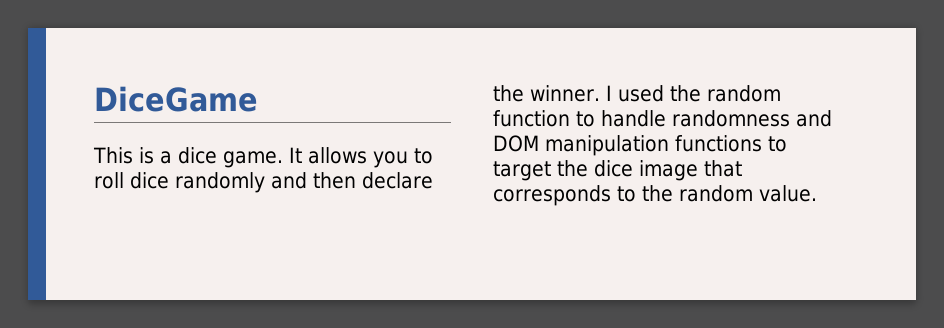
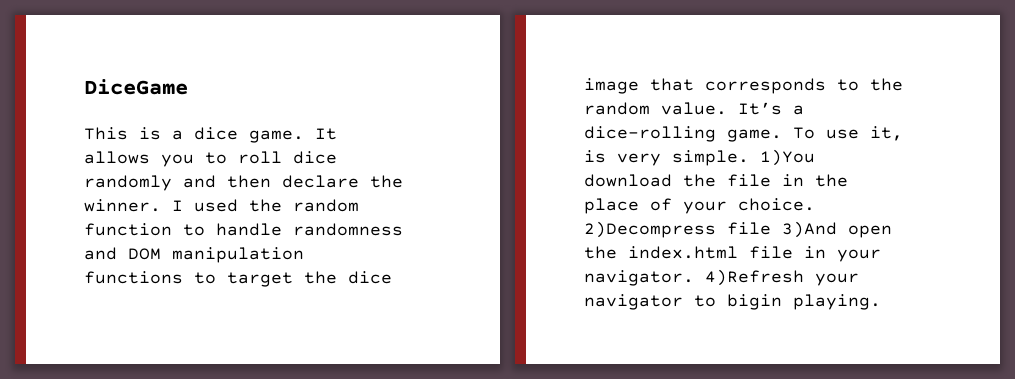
(817, 193) none -> [738,102,804,115] [584,126,903,142] [584,149,815,166] [584,174,848,187] [584,198,815,214] [584,221,892,238] [584,246,881,262] [584,269,859,286] [584,294,881,310] It’s a dice-rolling game. To use it, is very simple. 1)You download the file in the place of your choice. 2)Decompress file 3)And open the index.html file in your navigator. 4)Refresh your navigator to bigin playing.

